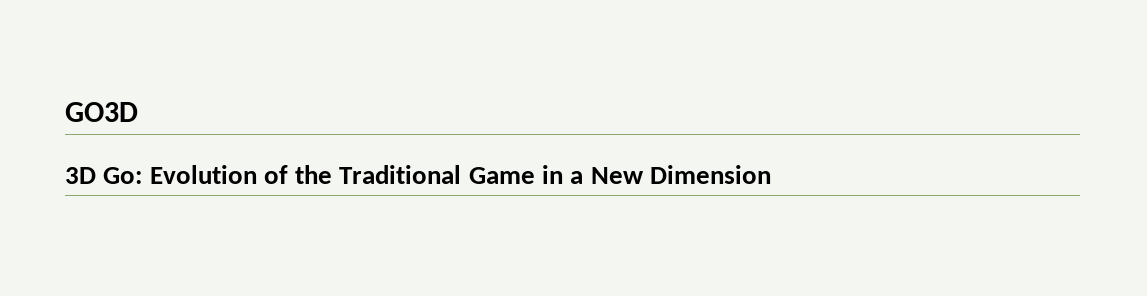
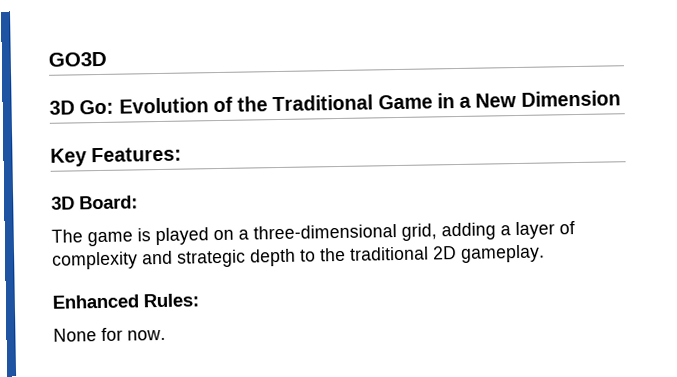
(771, 174) none -> [50,146,183,167] [51,195,138,210] [51,221,575,247] [52,244,545,270] [52,293,199,309] [53,327,166,342] // Key Features: // 3D Board: // The game is played on a three-dimensional grid, adding a layer of complexity and strategic depth to the traditional 2D gameplay. // Enhanced Rules: // None for now.

